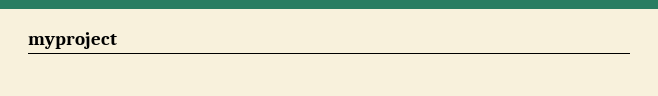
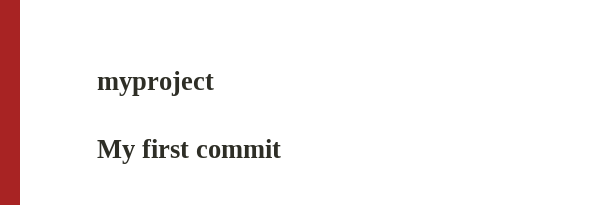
(117, 40) none -> [97,139,282,164] // My first commit

